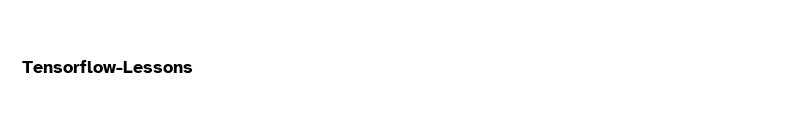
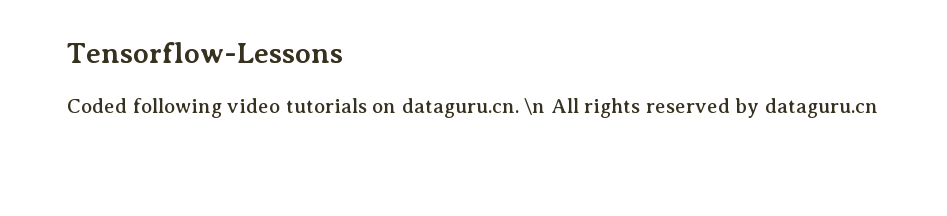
(193, 66) none -> [67,98,878,118] // Coded following video tutorials on dataguru.cn. \n All rights reserved by dataguru.cn

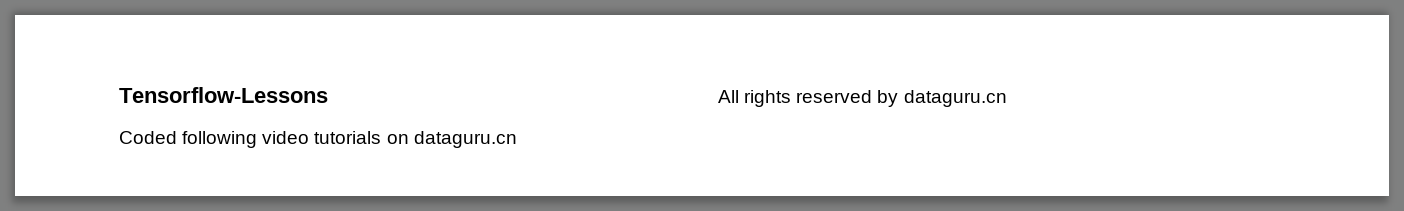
[401,98,546,118] dataguru.cn. \n -> [413,131,517,148] dataguru.cn //

